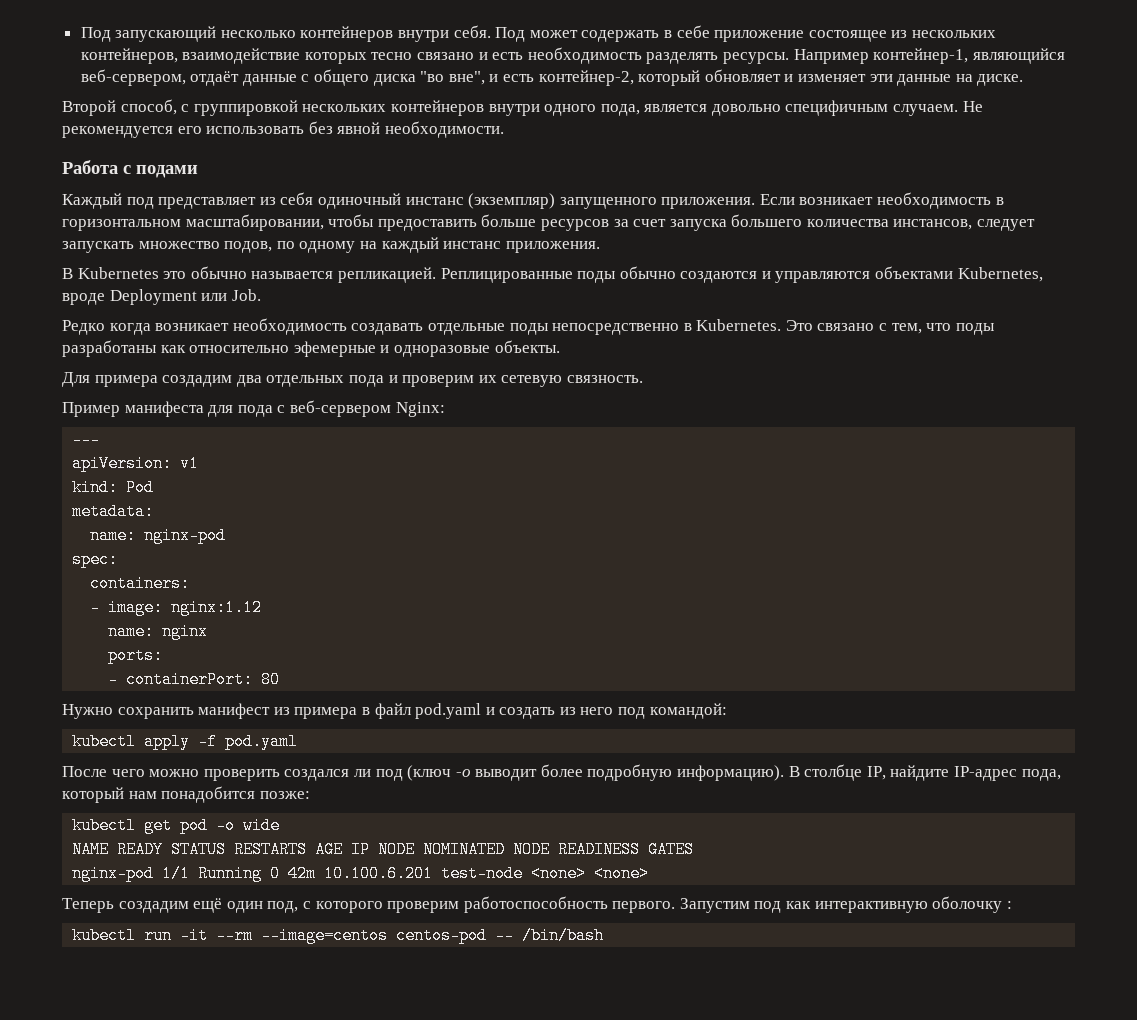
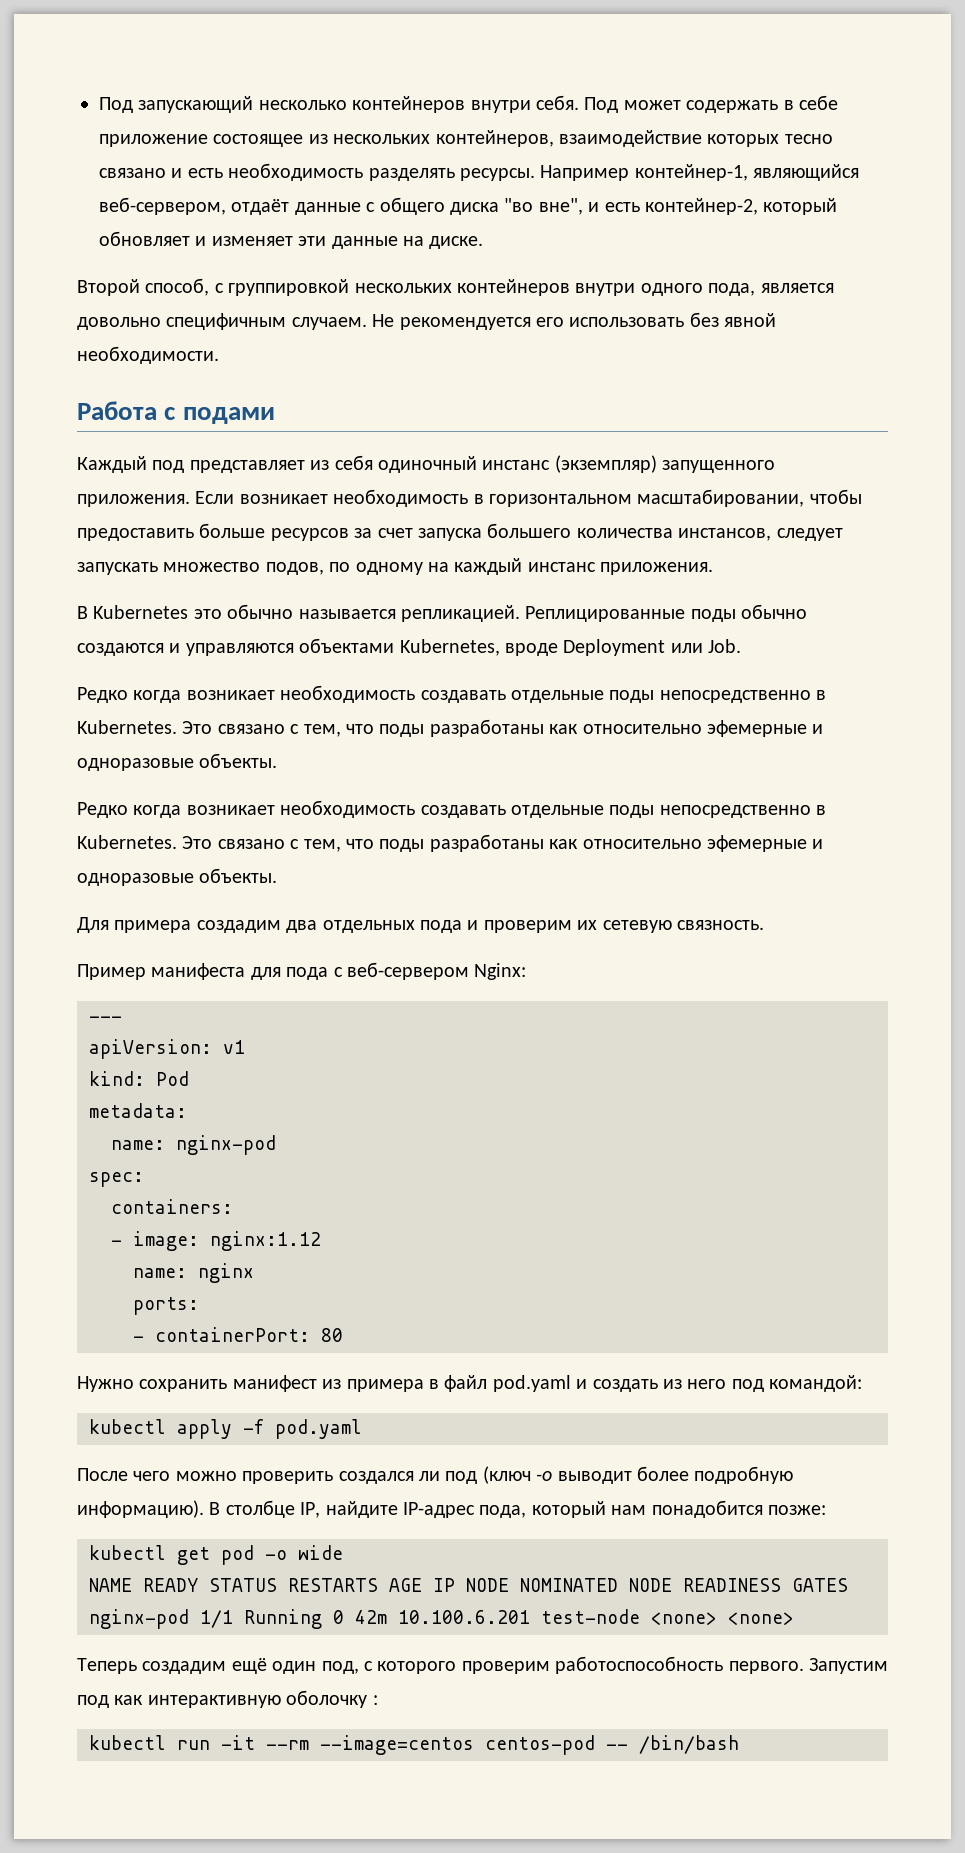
(560, 346) none -> [77,800,827,818] [77,834,824,852] [77,868,278,886] // Редко когда возникает необходимость создавать отдельные поды непосредственно в Kubernetes. Это связано с тем, что поды разработаны как относительно эфемерные и одноразовые объекты.

